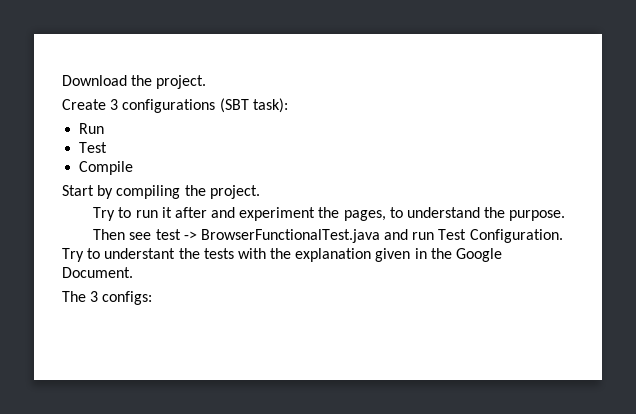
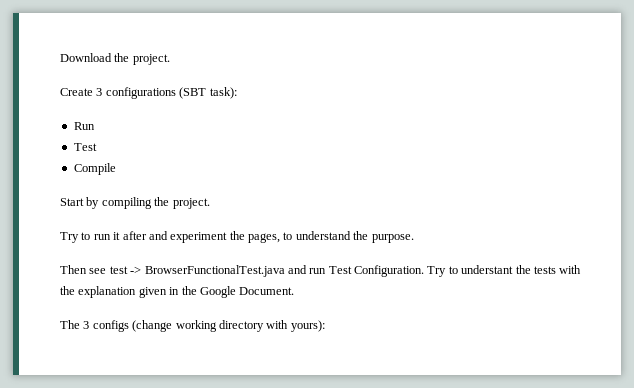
[102,291,153,305] configs: -> [92,320,325,332] configs (change working directory with yours):

